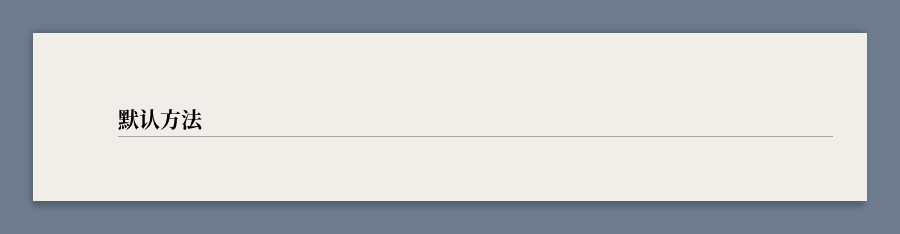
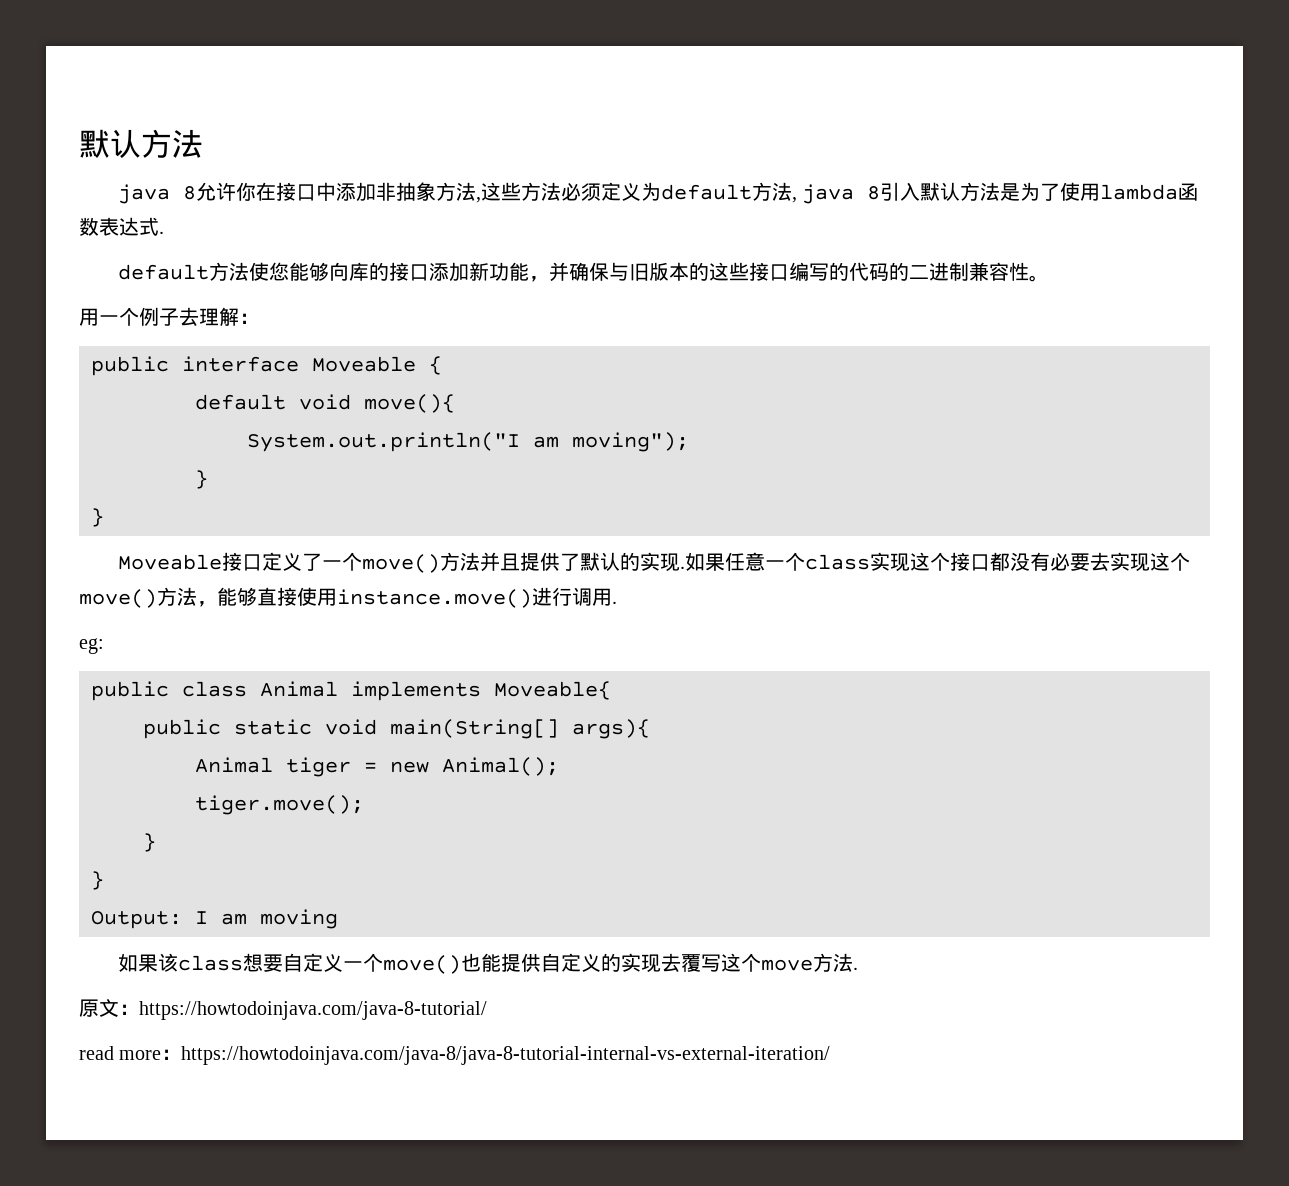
[118,109,204,132] 默认方法 -> [79,129,203,159] [117,182,1199,204] [79,217,164,236] [117,262,1049,282] [79,307,259,326] [91,356,442,376] [195,394,455,413] [247,432,689,452] [195,470,208,489] [91,508,104,527] [117,552,1190,573] [79,587,617,608] [79,638,104,654] [91,681,611,701] [143,719,650,739] [195,757,559,777] [195,795,364,815] [143,833,156,852] [91,871,104,890] [91,909,338,929] [117,953,858,974] [79,998,487,1020] [79,1046,831,1065] 默认方法 // java 8允许你在接口中添加非抽象方法,这些方法必须定义为default方法, java 8引入默认方法是为了使用lambda函数表达式. // default方法使您能够向库的接口添加新功能，并确保与旧版本的这些接口编写的代码的二进制兼容性。 // 用一个例子去理解： // public interface Moveable { // default void move(){ // System.out.println("I am moving"); // } // } // Moveable接口定义了一个move()方法并且提供了默认的实现.如果任意一个class实现这个接口都没有必要去实现这个move()方法，能够直接使用instance.move()进行调用. // eg: // public class Animal implements Moveable{ // public static void main(String[] args){ // Animal tiger = new Animal(); // tiger.move(); // } // } // Output: I am moving // 如果该class想要自定义一个move()也能提供自定义的实现去覆写这个move方法. // 原文：https://howtodoinjava.com/java-8-tutorial/ // read more：https://howtodoinjava.com/java-8/java-8-tutorial-internal-vs-external-iteration/

